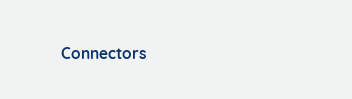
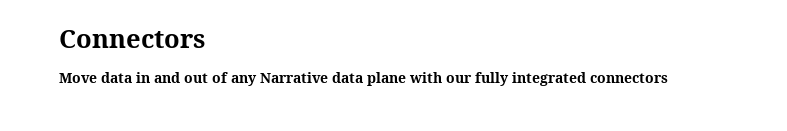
(146, 53) none -> [59,72,668,86] // Move data in and out of any Narrative data plane with our fully integrated connectors

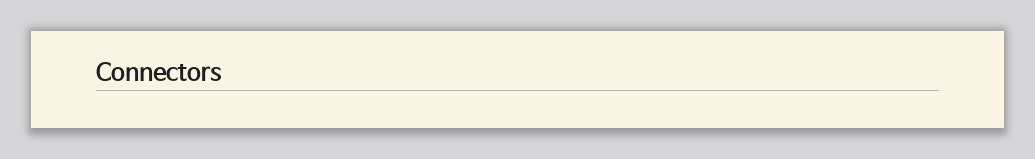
[59,72,668,86] // Move data in and out of any Narrative data plane with our fully integrated connectors -> (222, 72) none

